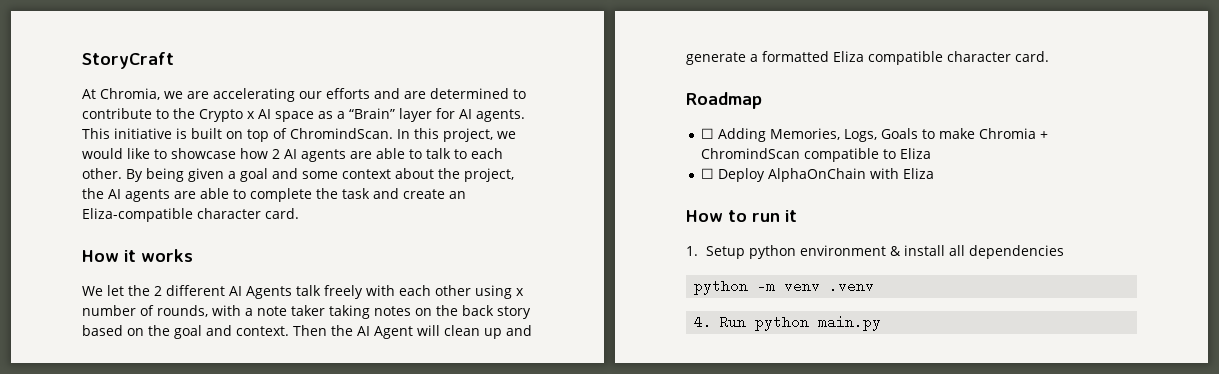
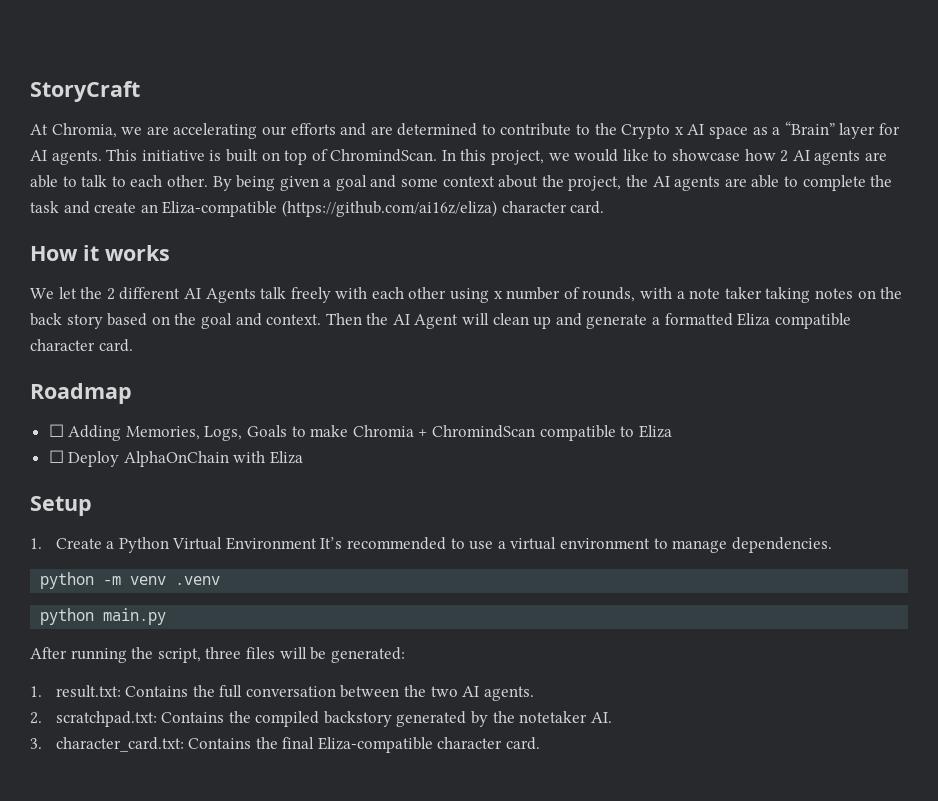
(193, 215) none -> [281,200,497,217] (https://github.com/ai16z/eliza)
[686,210,797,222] [686,245,1065,259] How to run it // 1. Setup python environment & install all dependencies -> [30,496,92,516] [30,537,832,553] Setup // 1. Create a Python Virtual Environment It’s recommended to use a virtual environment to manage dependencies.
[694,315,747,329] 4. Run -> (221, 580) none
(882, 323) none -> [30,647,405,663] [30,685,534,701] [30,711,612,727] [30,737,541,753] // After running the script, three files will be generated: // 1. result.txt: Contains the full conversation between the two AI agents. // 2. scratchpad.txt: Contains the compiled backstory generated by the notetaker AI. // 3. character_card.txt: Contains the final Eliza-compatible character card.

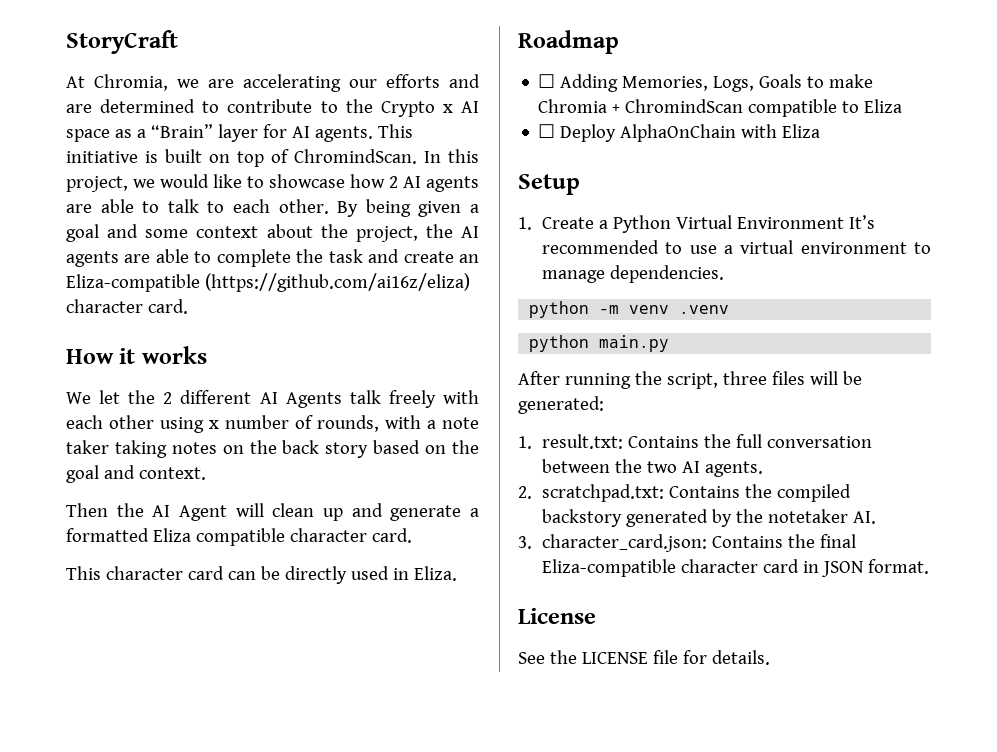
(322, 319) none -> (206, 473) //
(133, 345) none -> [66,566,457,584] // This character card can be directly used in Eliza.
[55,737,184,752] character_card.txt: -> [541,534,707,552] character_card.json:
[506,737,541,750] card. -> [762,559,929,577] [518,608,596,624] [518,650,770,665] card in JSON format. // License // See the LICENSE file for details.

